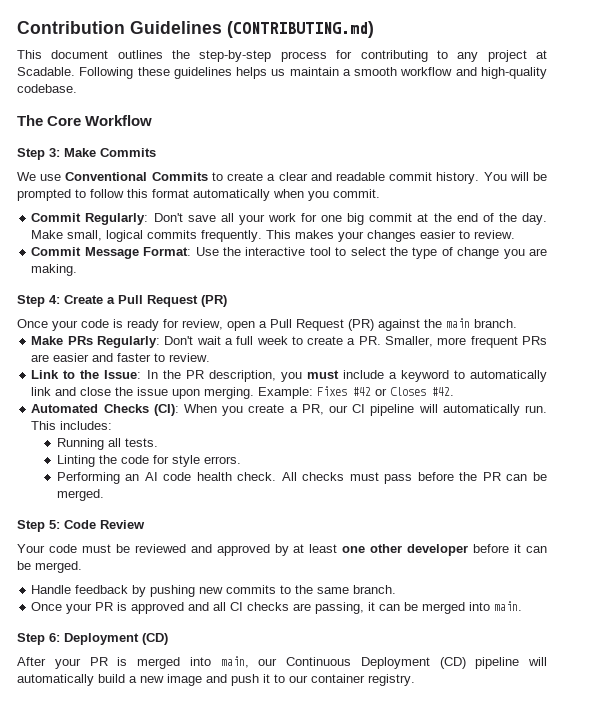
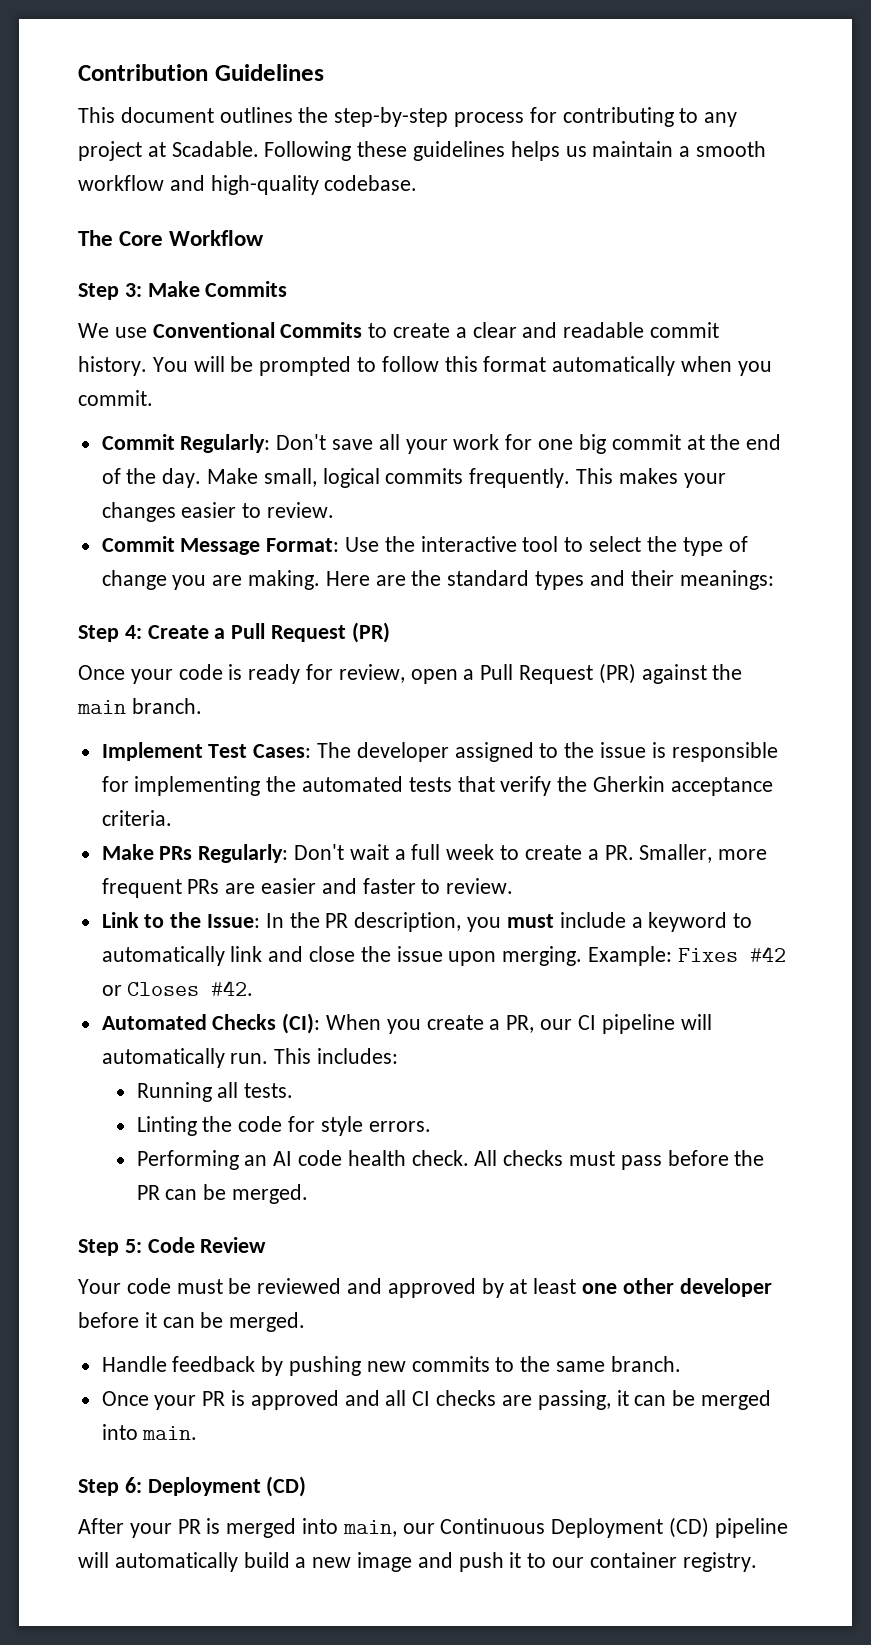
[227,21,374,38] (CONTRIBUTING.md) -> (324, 72) none
(78, 270) none -> [325,570,774,590] Here are the standard types and their meanings:
(517, 323) none -> [101,742,778,762] [101,776,773,796] [101,810,172,826] // Implement Test Cases: The developer assigned to the issue is responsible for implementing the automated tests that verify the Gherkin acceptance criteria.

